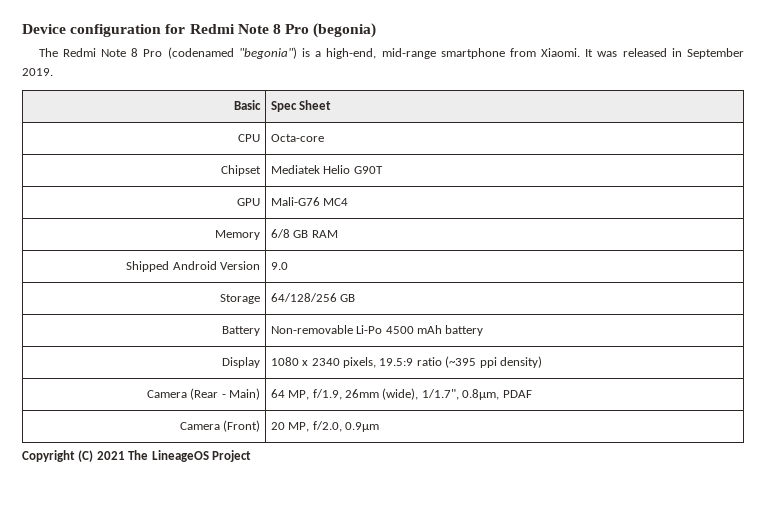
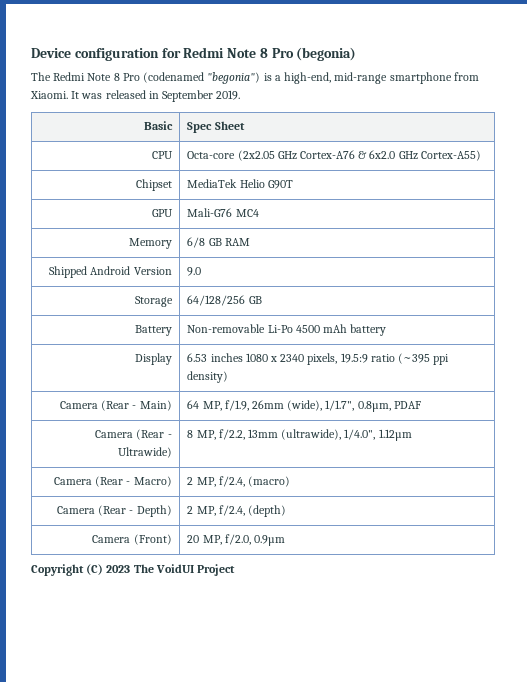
(324, 138) none -> [237,150,481,161] (2x2.05 GHz Cortex-A76 & 6x2.0 GHz Cortex-A55)
[270,165,320,174] Mediatek -> [187,179,238,188] MediaTek
(261, 362) none -> [187,353,243,362] 6.53 inches
(532, 394) none -> [95,429,172,440] [117,447,172,458] [187,429,412,441] [53,476,172,487] [187,476,291,487] [56,505,172,517] [187,505,287,517] // Camera (Rear - Ultrawide) | 8 MP, f/2.2, 13mm (ultrawide), 1/4.0", 1.12µm // Camera (Rear - Macro) | 2 MP, f/2.4, (macro) // Camera (Rear - Depth) | 2 MP, f/2.4, (depth)
[96,450,209,462] 2021 The LineageOS -> [106,564,194,573] 2023 The VoidUI

